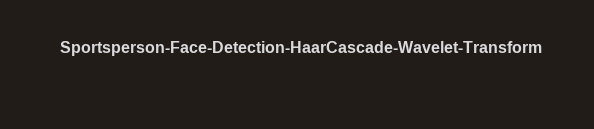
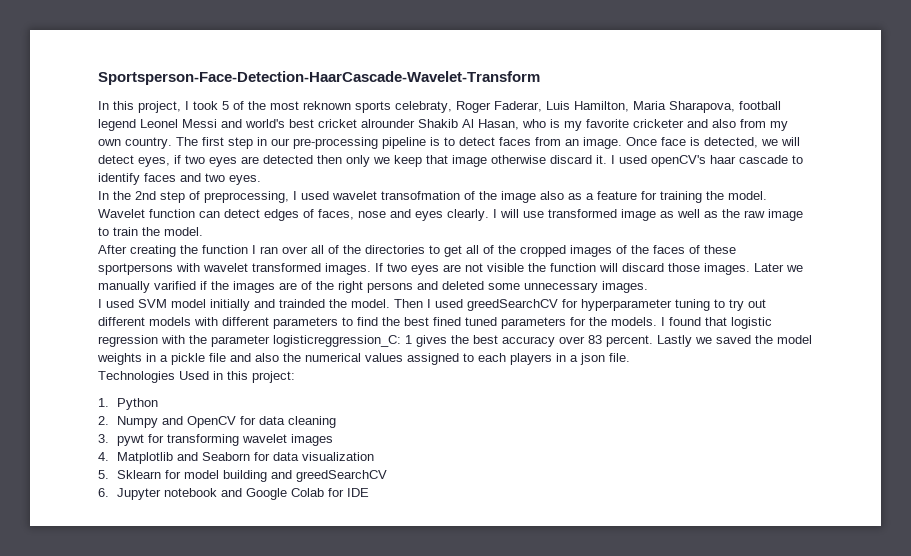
(542, 48) none -> [98,101,781,113] [98,119,788,131] [98,137,800,149] [98,155,803,167] [98,173,261,185] [98,191,767,203] [98,209,803,221] [98,227,203,236] [98,245,736,257] [98,263,803,275] [98,281,648,293] [98,299,766,311] [98,317,772,329] [98,335,812,347] [97,353,630,365] [98,371,295,383] [98,398,159,410] [98,416,337,428] [98,434,334,446] [98,452,375,464] [98,470,388,482] [98,488,370,500] // In this project, I took 5 of the most reknown sports celebraty, Roger Faderar, Luis Hamilton, Maria Sharapova, football legend Leonel Messi and world's best cricket alrounder Shakib Al Hasan, who is my favorite cricketer and also from my own country. The first step in our pre-processing pipeline is to detect faces from an image. Once face is detected, we will detect eyes, if two eyes are detected then only we keep that image otherwise discard it. I used openCV's haar cascade to identify faces and two eyes. // In the 2nd step of preprocessing, I used wavelet transofmation of the image also as a feature for training the model. Wavelet function can detect edges of faces, nose and eyes clearly. I will use transformed image as well as the raw image to train the model. // After creating the function I ran over all of the directories to get all of the cropped images of the faces of these sportpersons with wavelet transformed images. If two eyes are not visible the function will discard those images. Later we manually varified if the images are of the right persons and deleted some unnecessary images. // I used SVM model initially and trainded the model. Then I used greedSearchCV for hyperparameter tuning to try out different models with different parameters to find the best fined tuned parameters for the models. I found that logistic regression with the parameter logisticreggression_C: 1 gives the best accuracy over 83 percent. Lastly we saved the model weights in a pickle file and also the numerical values assigned to each players in a json file. // Technologies Used in this project: // 1. Python // 2. Numpy and OpenCV for data cleaning // 3. pywt for transforming wavelet images // 4. Matplotlib and Seaborn for data visualization // 5. Sklearn for model building and greedSearchCV // 6. Jupyter notebook and Google Colab for IDE

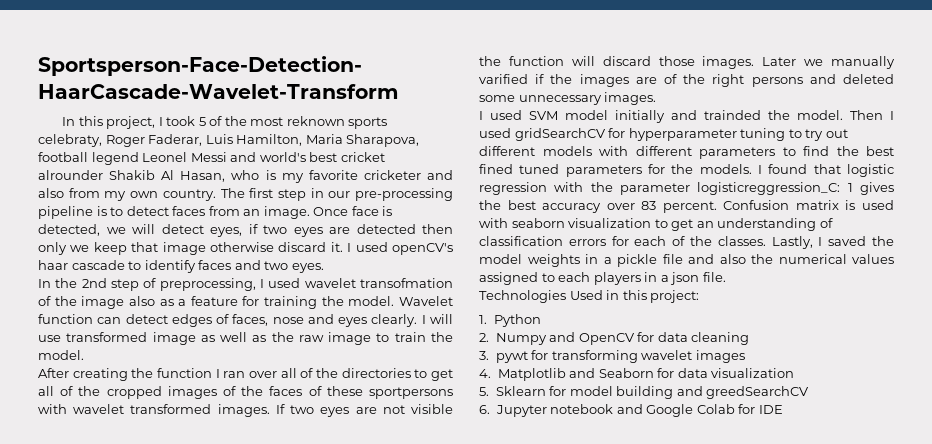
[467,299,558,311] greedSearchCV -> [514,128,606,141] gridSearchCV
[657,335,712,347] Lastly we -> [723,200,894,210] [479,218,833,231] [479,236,823,249] Confusion matrix is used with seaborn visualization to get an understanding of classification errors for each of the classes. Lastly, I

